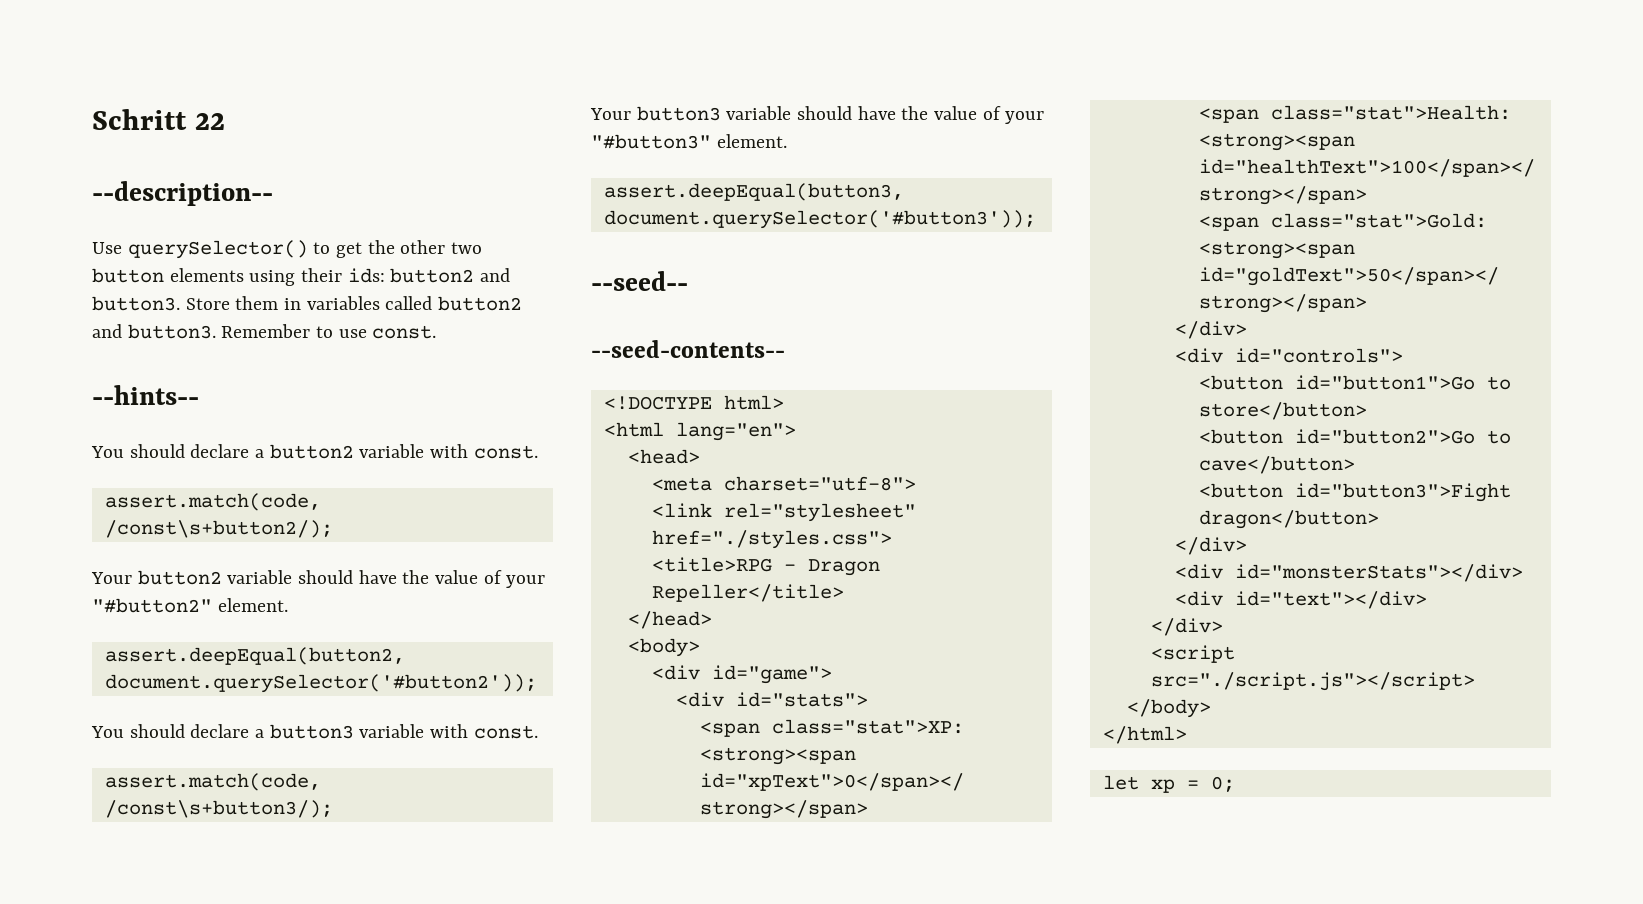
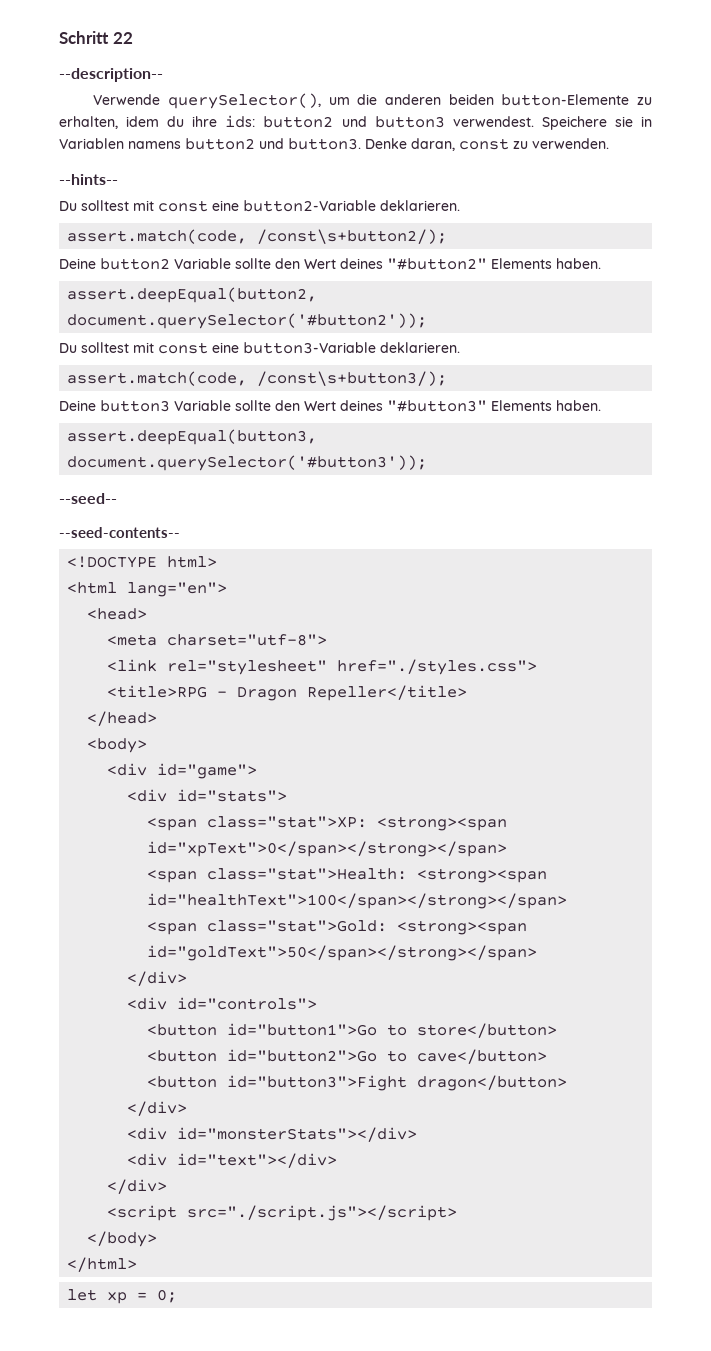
[92,240,483,259] [92,268,511,286] [92,296,523,311] [92,324,437,339] [92,385,199,405] [91,444,538,459] [104,493,321,511] [104,520,333,538] [91,570,546,588] [92,598,288,613] [104,647,405,665] [104,674,537,693] [91,724,538,739] [104,773,321,791] [104,800,333,818] [590,106,1045,124] [591,134,787,149] Use querySelector() to get the other two button elements using their ids: button2 and button3. Store them in variables called button2 and button3. Remember to use const. // --hints-- // You should declare a button2 variable with const. // assert.match(code, /const\s+button2/); // Your button2 variable should have the value of your "#button2" element. // assert.deepEqual(button2, document.querySelector('#button2')); // You should declare a button3 variable with const. // assert.match(code, /const\s+button3/); // Your button3 variable should have the value of your "#button3" element. -> [93,93,652,109] [59,115,652,130] [59,138,609,151] [59,174,118,185] [59,200,460,212] [67,229,448,244] [59,258,601,270] [67,287,318,303] [67,313,428,329] [59,342,460,354] [67,371,448,386] [59,400,601,412] Verwende querySelector(), um die anderen beiden button-Elemente zu erhalten, idem du ihre ids: button2 und button3 verwendest. Speichere sie in Variablen namens button2 und button3. Denke daran, const zu verwenden. // --hints-- // Du solltest mit const eine button2-Variable deklarieren. // assert.match(code, /const\s+button2/); // Deine button2 Variable sollte den Wert deines "#button2" Elements haben. // assert.deepEqual(button2, document.querySelector('#button2')); // Du solltest mit const eine button3-Variable deklarieren. // assert.match(code, /const\s+button3/); // Deine button3 Variable sollte den Wert deines "#button3" Elements haben.

